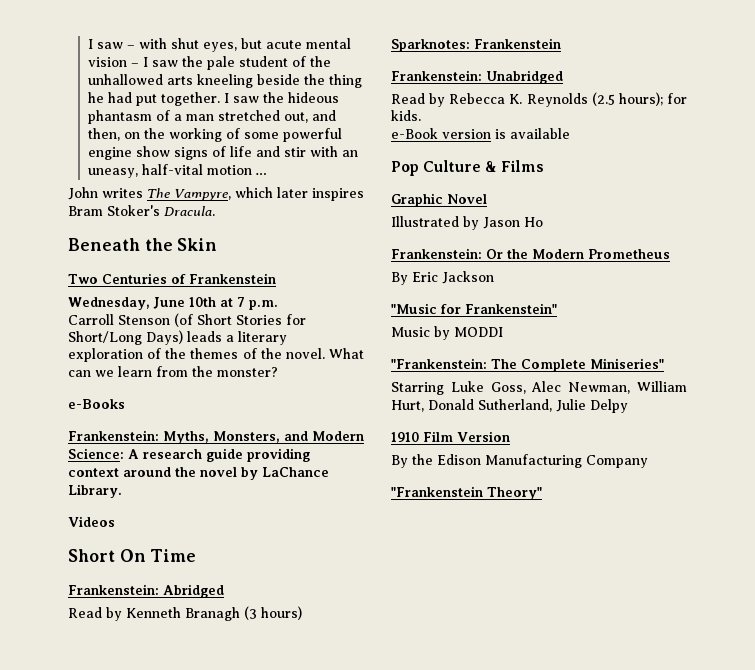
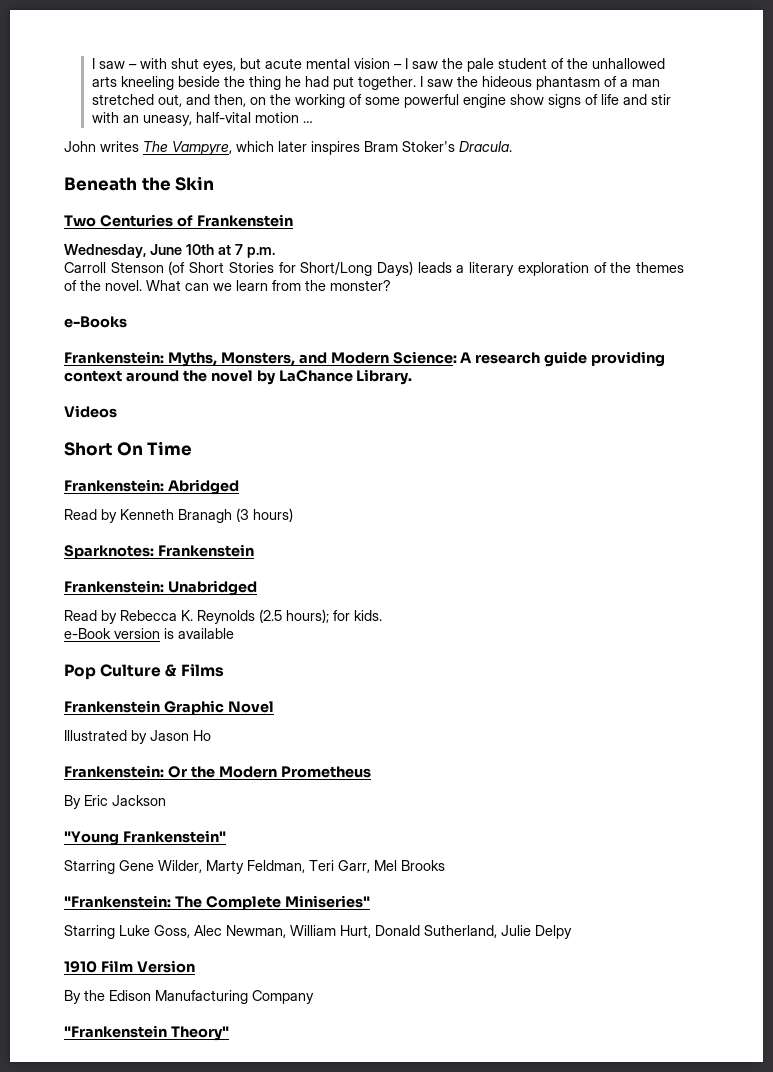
(544, 166) none -> [64,700,160,713] Frankenstein
[391,303,461,314] "Music for -> [64,831,119,846] "Young
[391,326,503,340] Music by MODDI -> [64,860,445,874] Starring Gene Wilder, Marty Feldman, Teri Garr, Mel Brooks

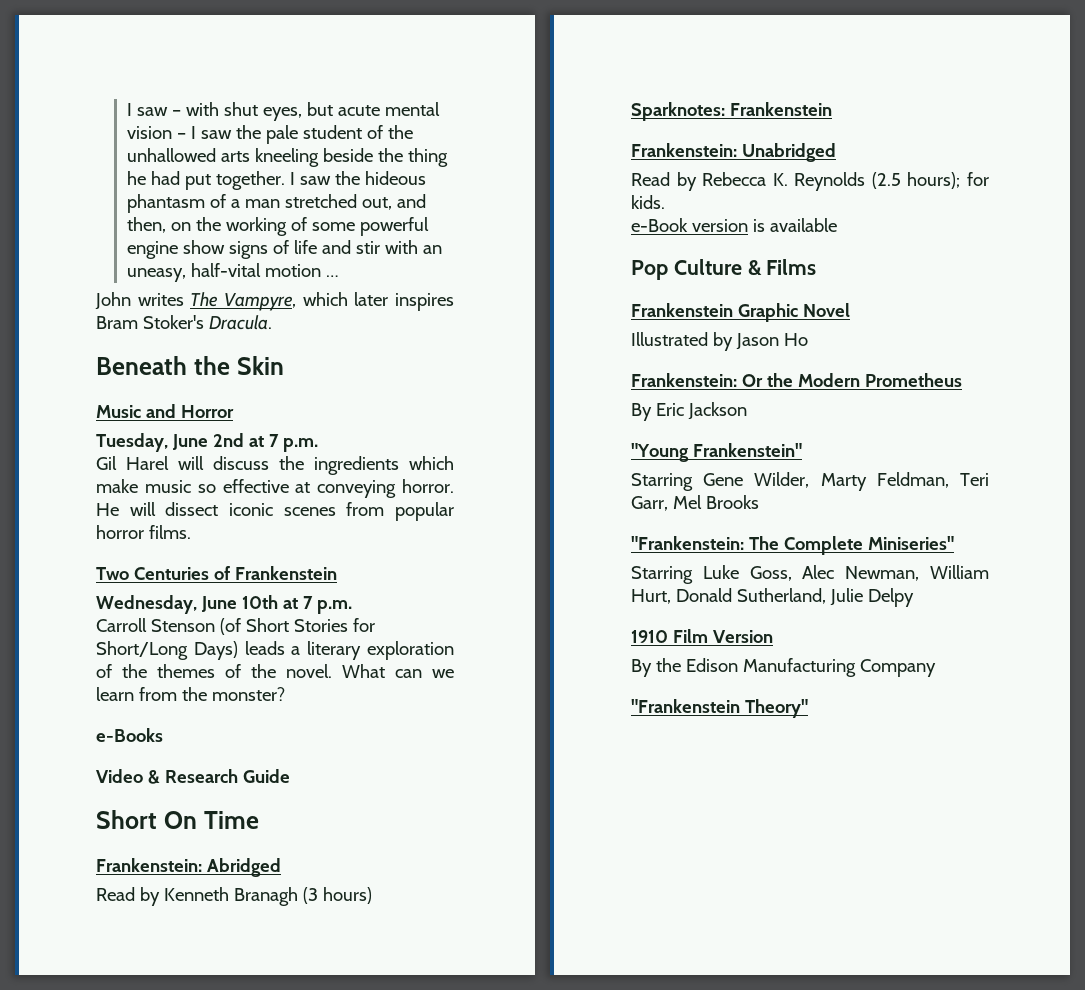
(215, 183) none -> [96,404,234,418] [96,433,318,452] [96,456,454,475] [96,479,454,498] [96,502,455,521] [96,525,191,539] // Music and Horror // Tuesday, June 2nd at 7 p.m. // Gil Harel will discuss the ingredients which make music so effective at conveying horror. He will dissect iconic scenes from popular horror films.
[64,351,666,367] [64,369,413,385] [64,405,117,418] Frankenstein: Myths, Monsters, and Modern Science: A research guide providing context around the novel by LaChance Library. // Videos -> [96,769,290,784] Video & Research Guide

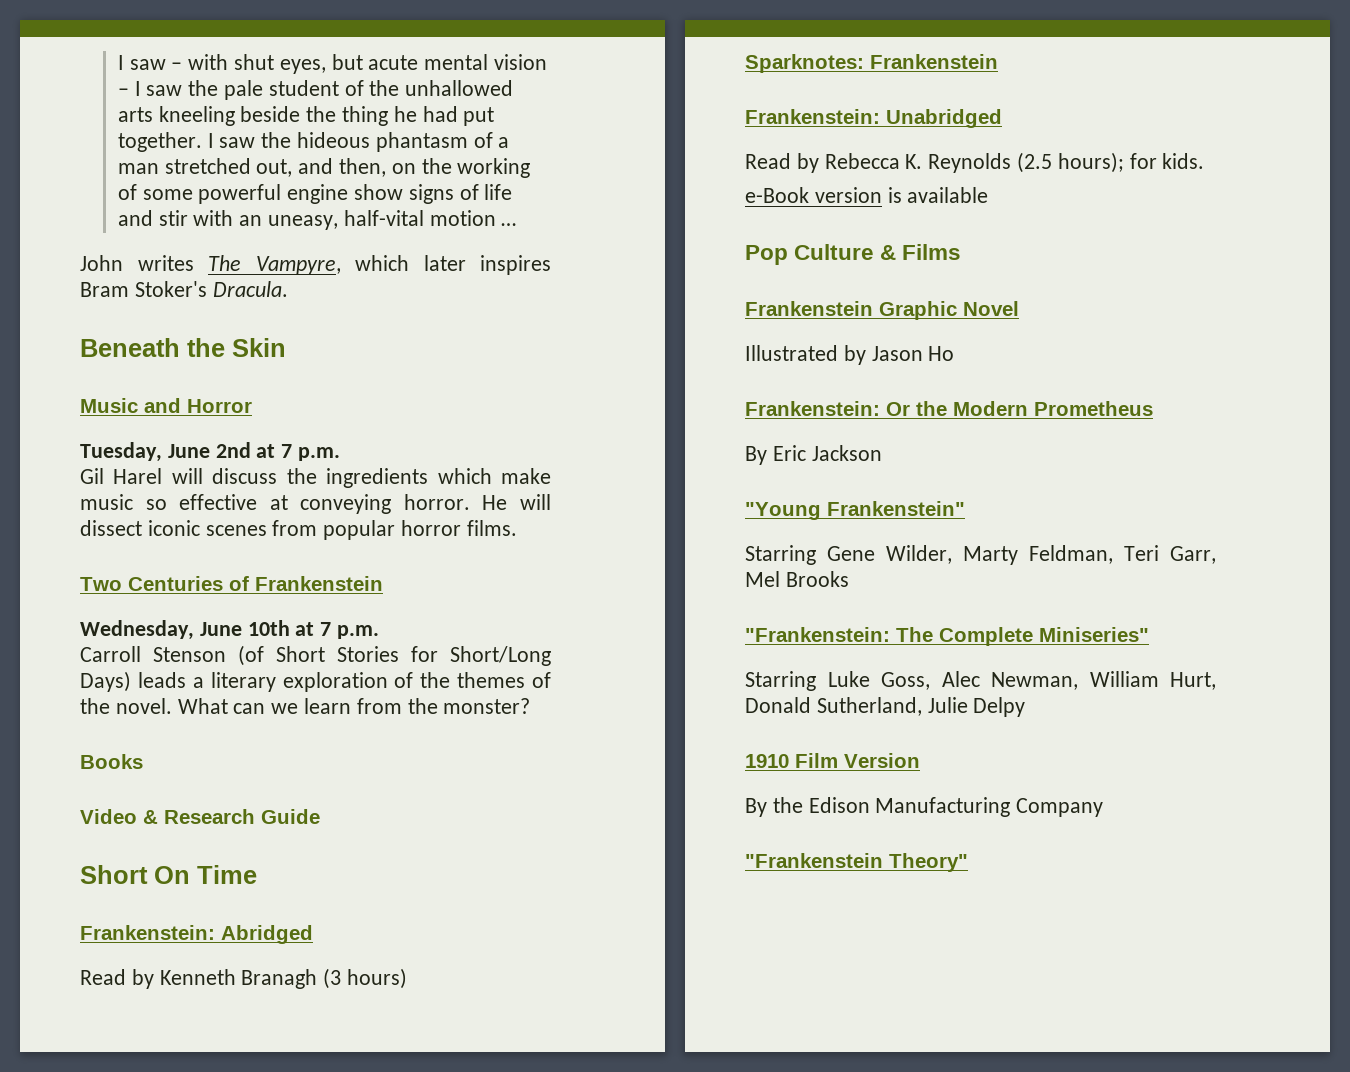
[96,728,163,742] e-Books -> [80,754,143,769] Books

